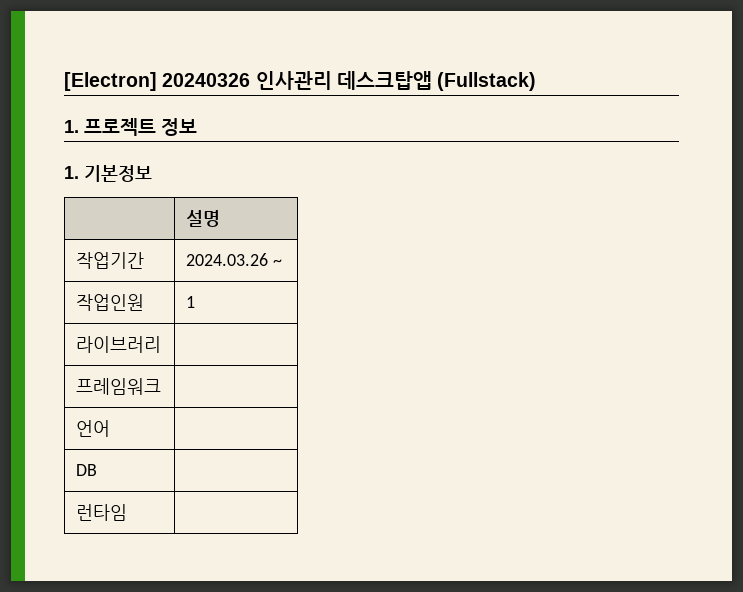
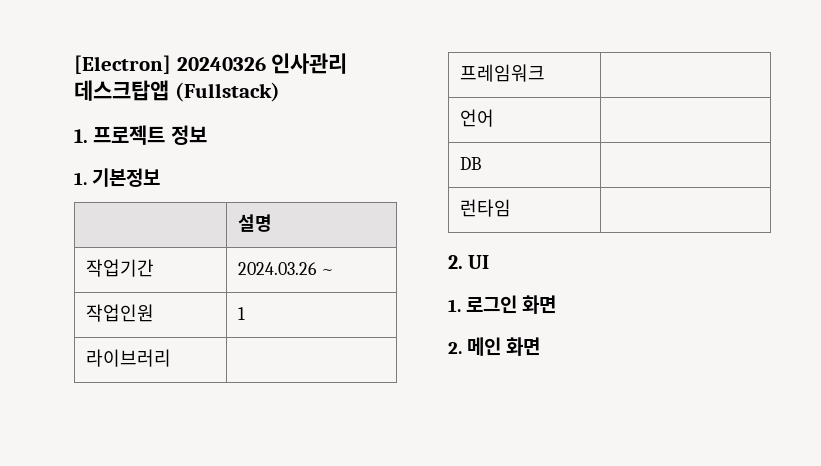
(128, 512) none -> [448,255,490,269] [448,295,557,314] [448,337,541,356] // 2. UI // 1. 로그인 화면 // 2. 메인 화면

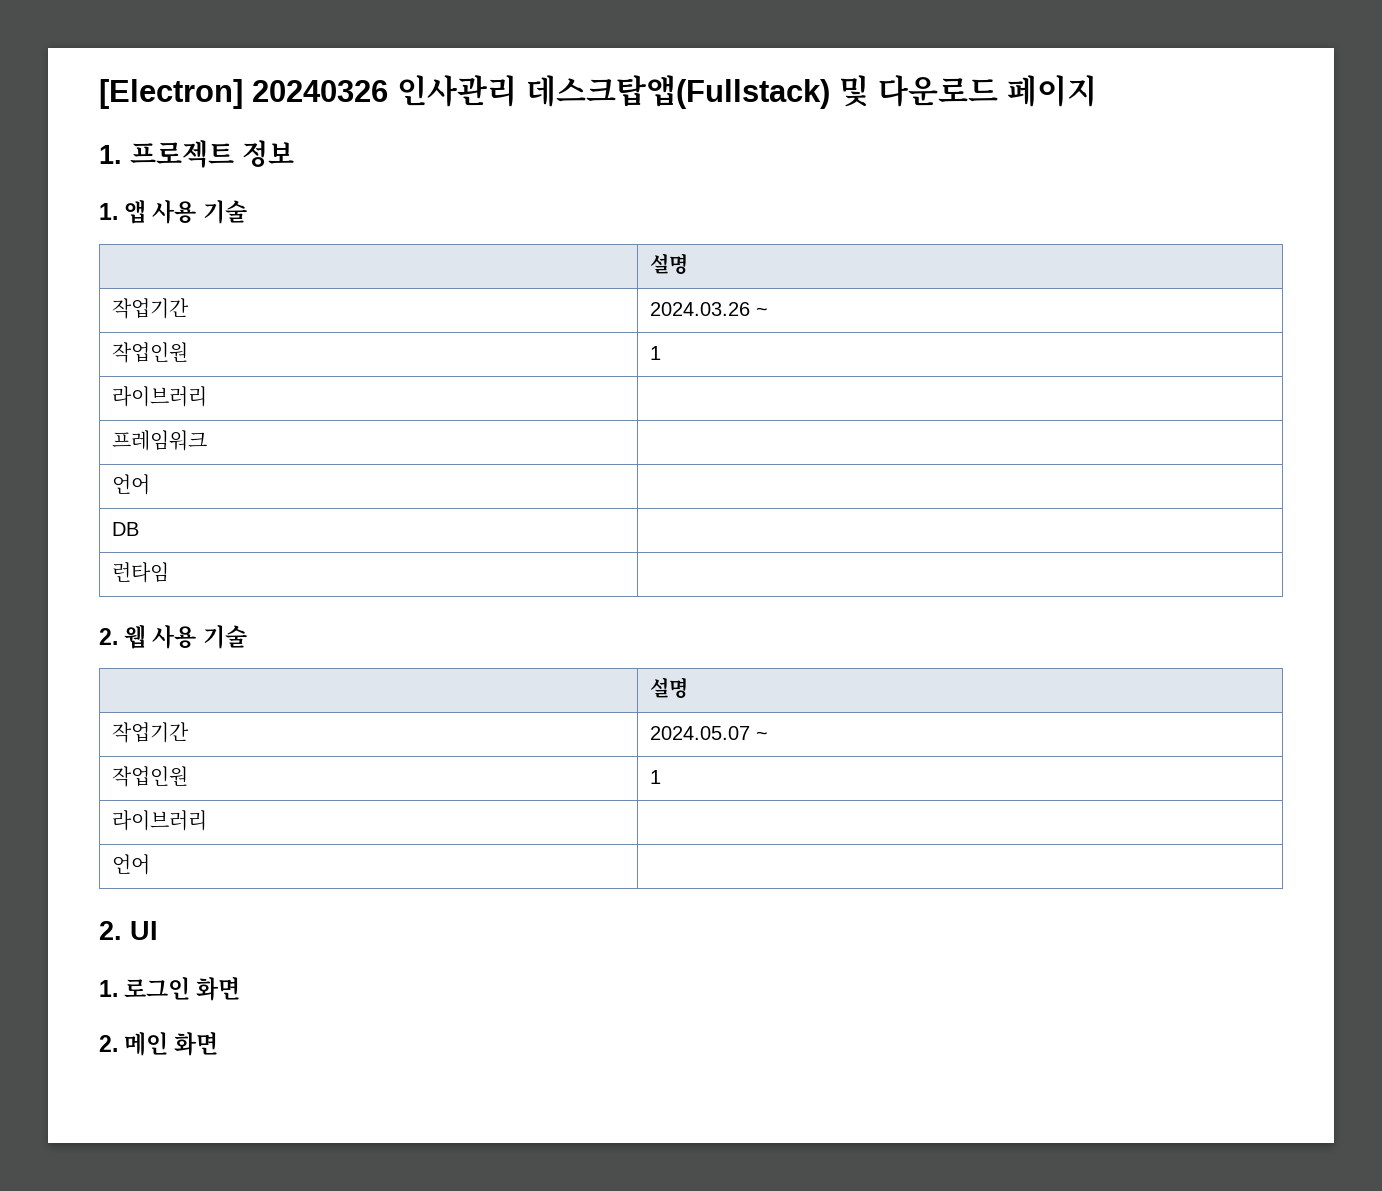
[74,80,280,102] 데스크탑앱 (Fullstack) -> [526,75,1097,109] 데스크탑앱(Fullstack) 및 다운로드 페이지
[92,168,161,187] 기본정보 -> [124,200,247,224] 앱 사용 기술
(512, 208) none -> [99,624,247,649] [649,677,688,698] [111,722,189,743] [649,726,768,740] [111,766,188,787] [649,770,661,784] [111,810,207,831] [111,854,150,875] // 2. 웹 사용 기술 // | 설명 // 작업기간 | 2024.05.07 ~ // 작업인원 | 1 // 라이브러리 | // 언어 |

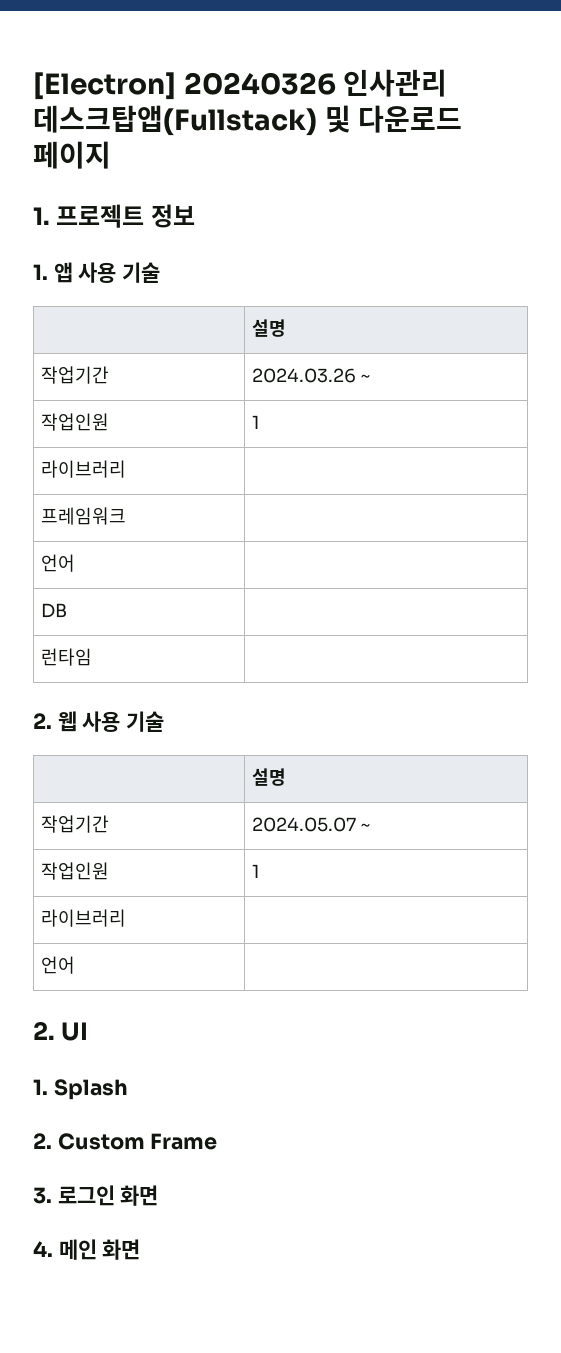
(118, 988) none -> [53,1079,128,1100] [33,1133,218,1150] [33,1187,52,1204] Splash // 2. Custom Frame // 3.
[99,1035,118,1052] 2. -> [33,1241,53,1257] 4.

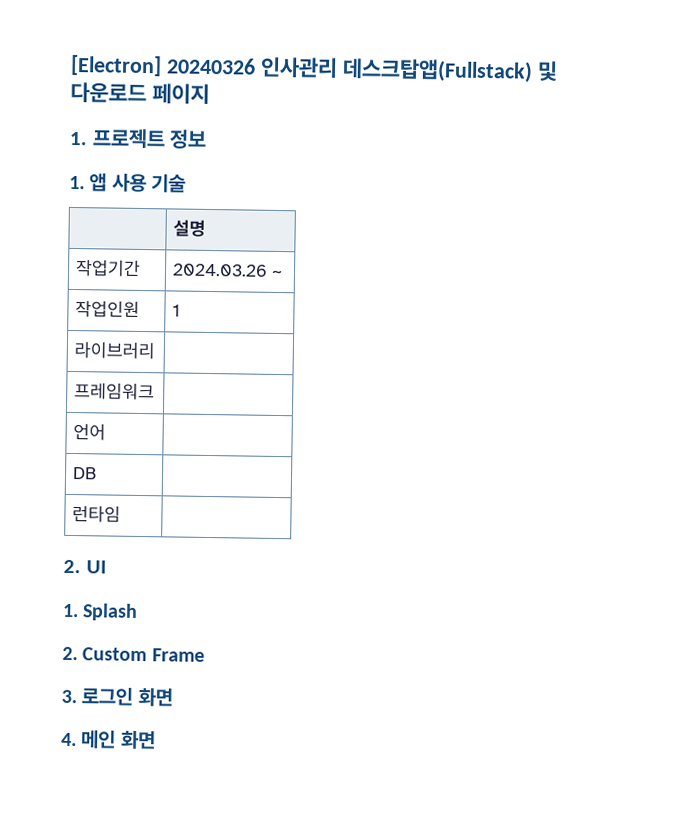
[33,711,165,732] [252,768,287,786] [41,815,110,833] [252,817,371,832] [41,862,110,880] [252,864,261,878] [41,909,127,927] [41,956,76,974] // 2. 웹 사용 기술 // | 설명 // 작업기간 | 2024.05.07 ~ // 작업인원 | 1 // 라이브러리 | // 언어 | -> (122, 514) none

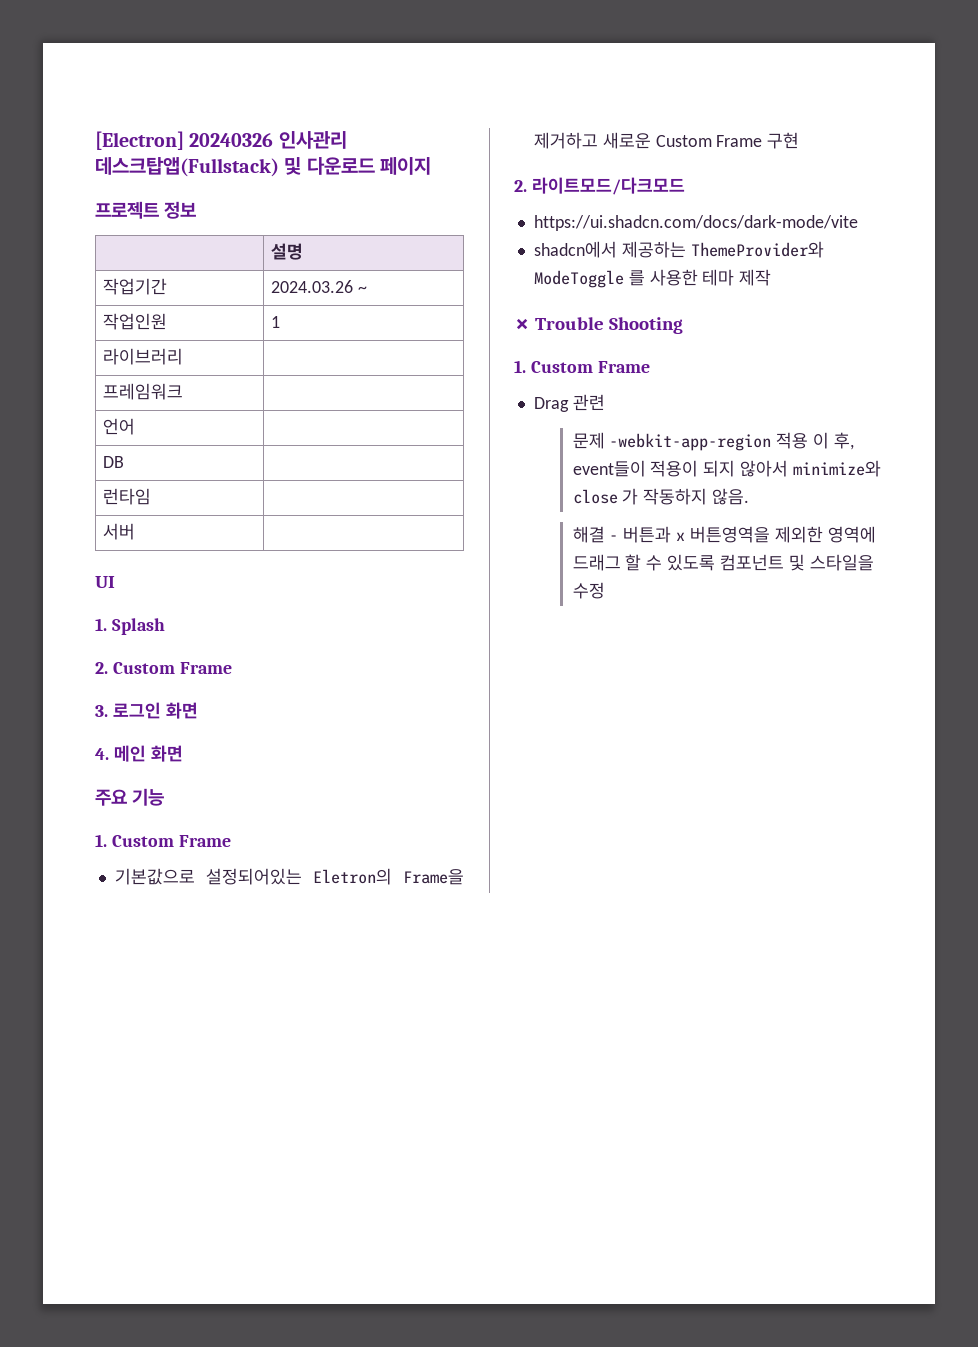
[69,131,88,146] 1. -> (432, 166) none
[69,173,187,193] // 1. 앱 사용 기술 -> (197, 210) none
[63,559,81,574] // 2. -> [103,523,136,540] // 서버 | //
(156, 740) none -> [95,788,165,806] [95,834,231,847] [114,868,464,885] [533,132,800,149] [514,177,685,195] [533,215,858,231] [533,241,824,258] [533,269,772,288] [514,317,684,334] [514,360,650,373] [533,394,605,412] [572,432,854,451] [572,460,881,477] [572,488,750,505] [572,526,876,543] [572,554,874,571] [572,582,605,599] // 주요 기능 // 1. Custom Frame // 기본값으로 설정되어있는 Eletron의 Frame을 제거하고 새로운 Custom Frame 구현 // 2. 라이트모드/다크모드 // https://ui.shadcn.com/docs/dark-mode/vite // shadcn에서 제공하는 ThemeProvider와 ModeToggle 를 사용한 테마 제작 // ✗ Trouble Shooting // 1. Custom Frame // Drag 관련 // 문제 -webkit-app-region 적용 이 후, event들이 적용이 되지 않아서 minimize와 close 가 작동하지 않음. // 해결 - 버튼과 x 버튼영역을 제외한 영역에 드래그 할 수 있도록 컴포넌트 및 스타일을 수정

